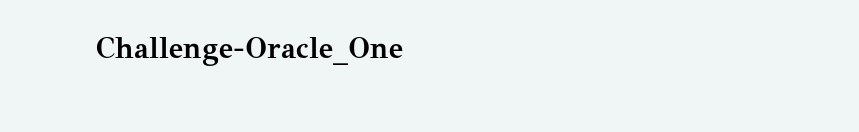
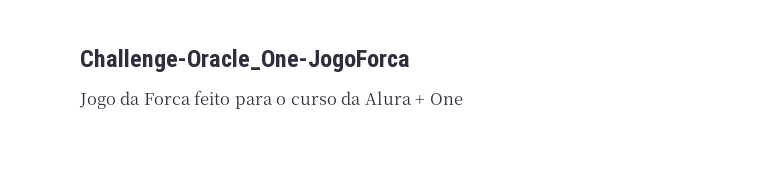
[96,36,403,66] Challenge-Oracle_One -> [80,49,410,72] [79,91,463,109] Challenge-Oracle_One-JogoForca // Jogo da Forca feito para o curso da Alura + One

